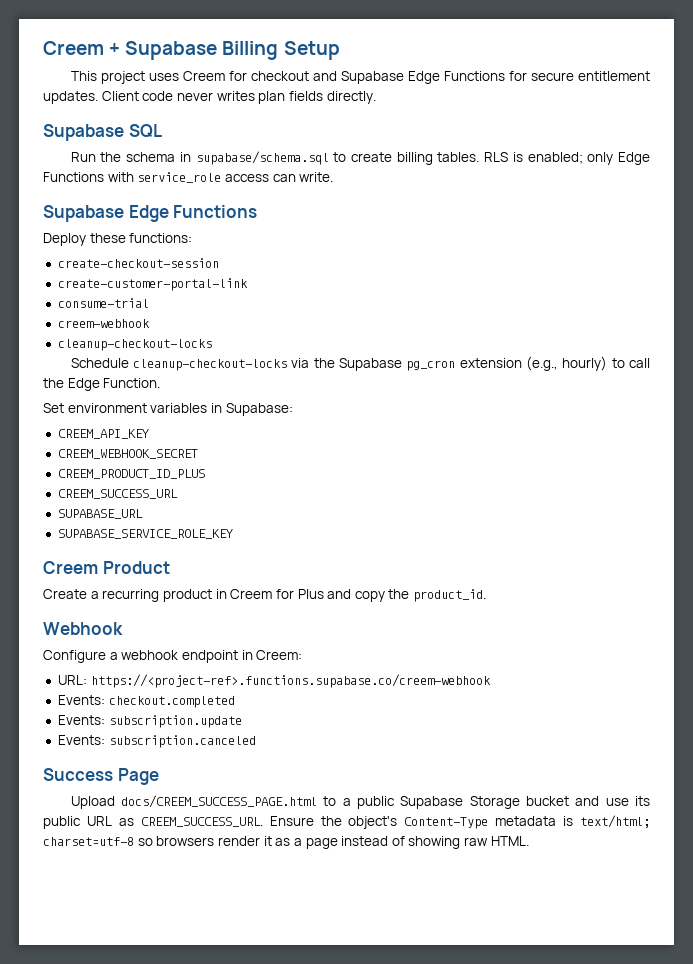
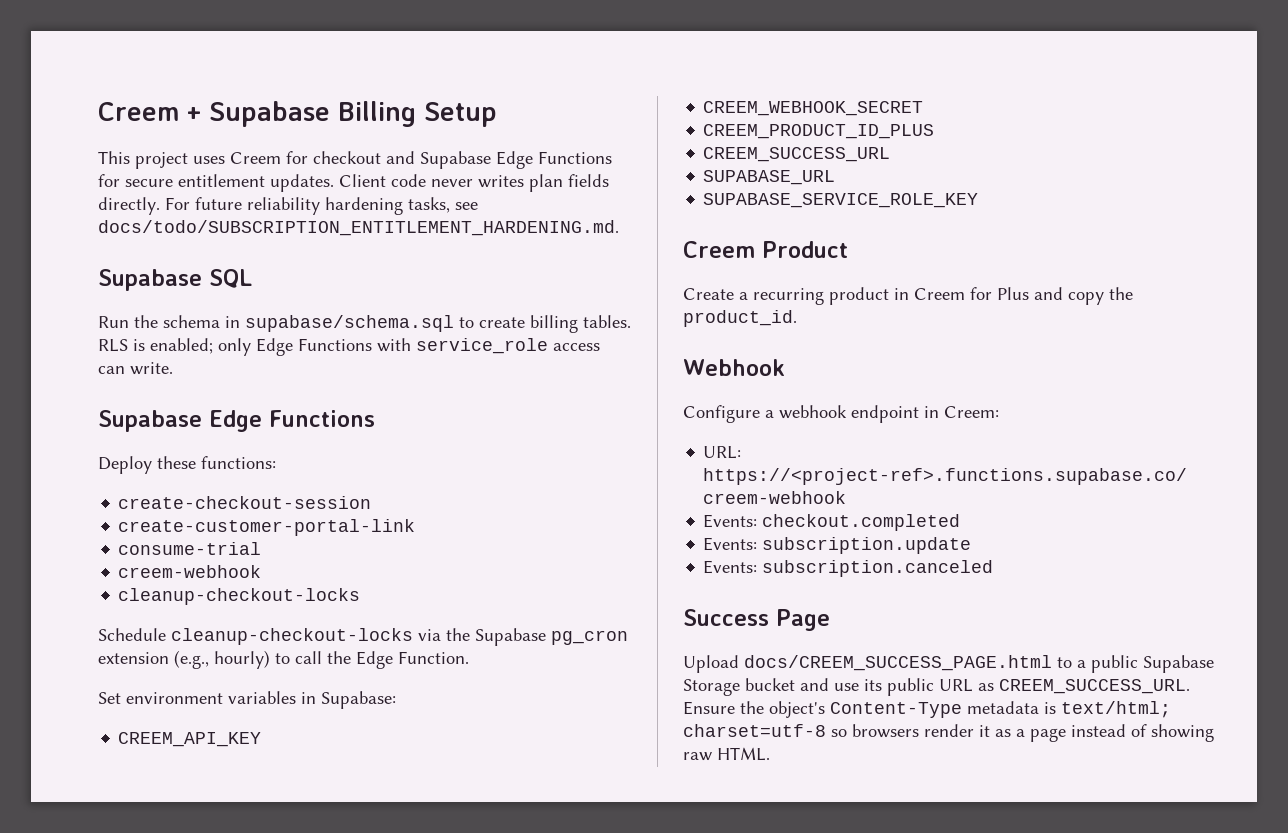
(376, 97) none -> [165,197,478,215] [98,220,619,236] For future reliability hardening tasks, see docs/todo/SUBSCRIPTION_ENTITLEMENT_HARDENING.md.

